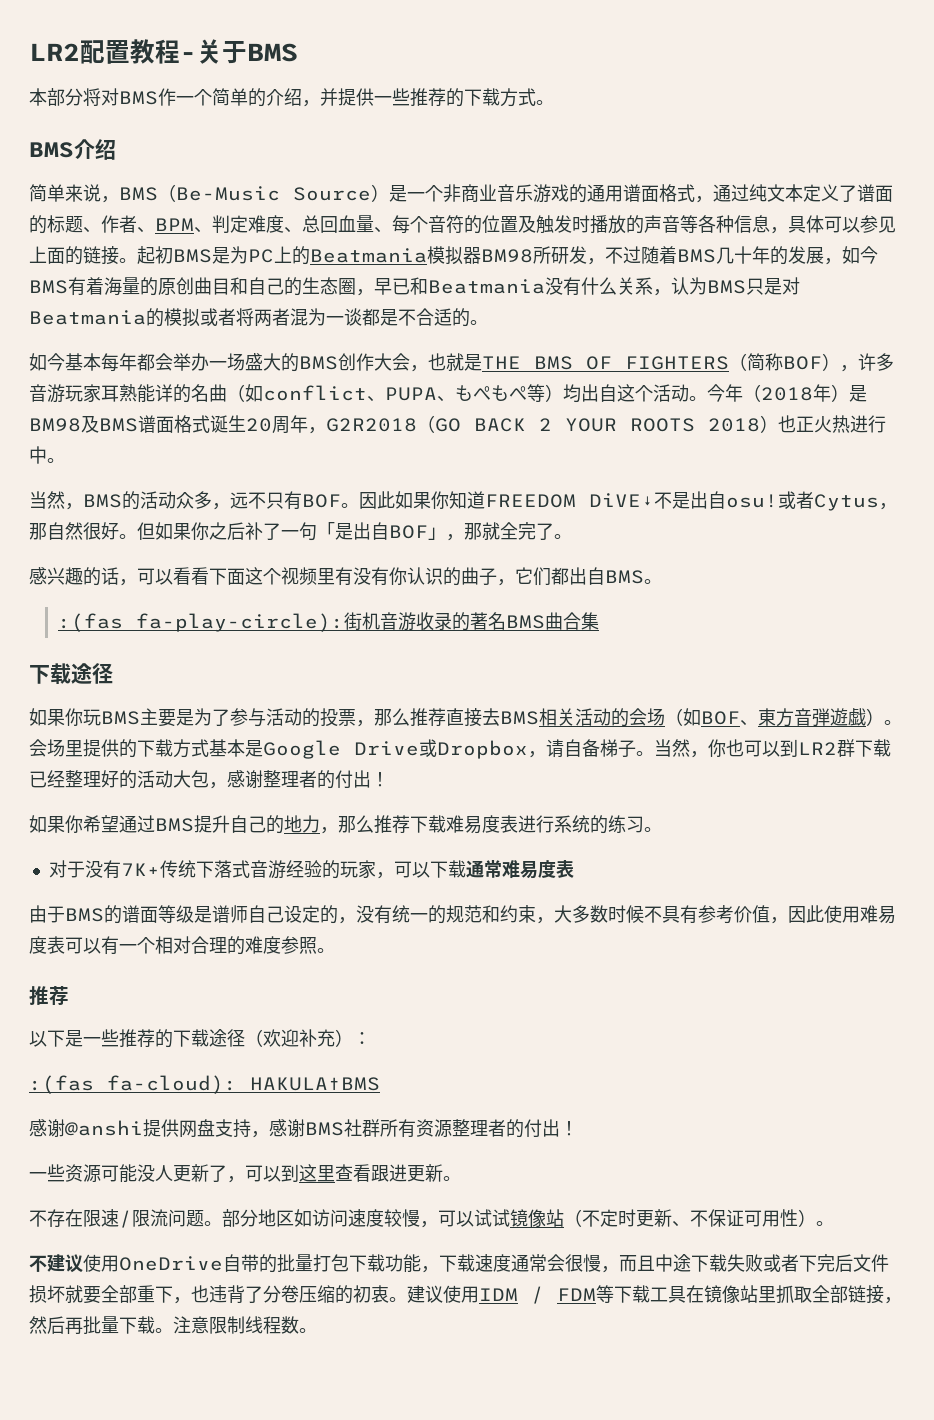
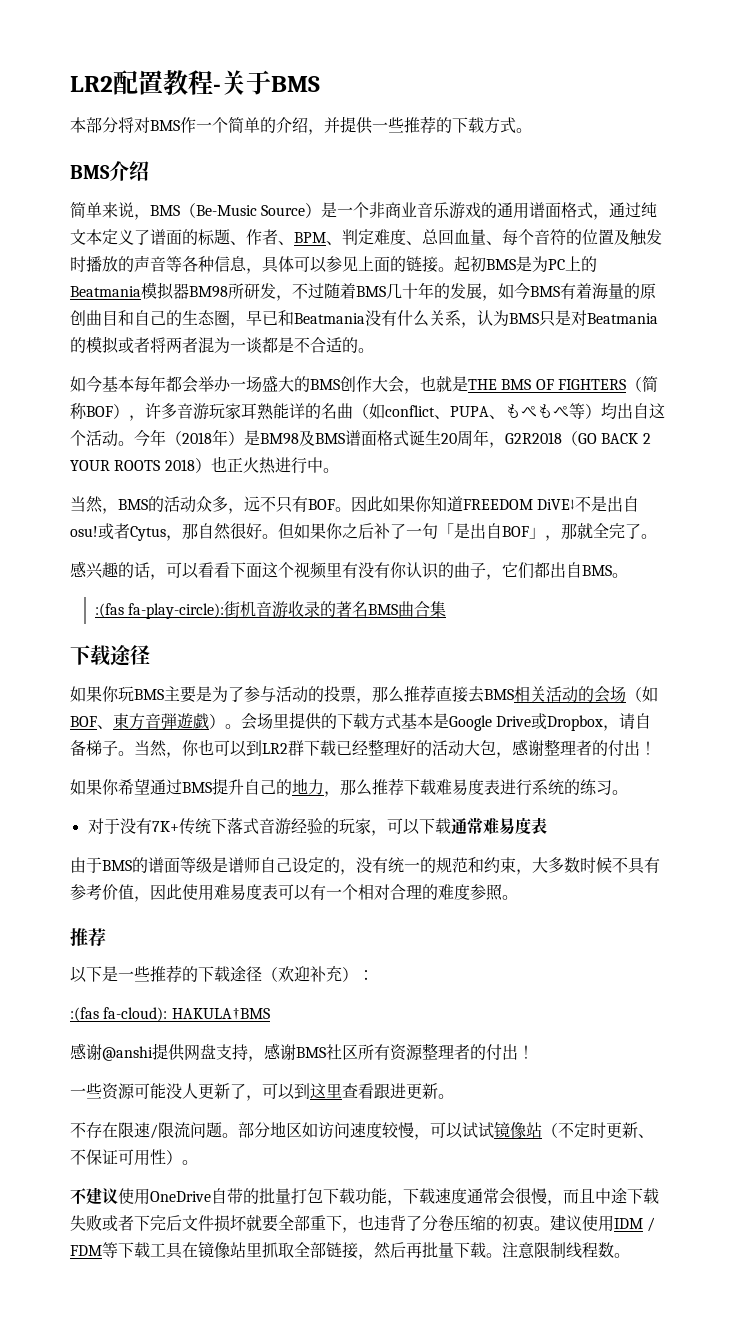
[362,1119,380,1137] 群 -> [342,1044,358,1060] 区

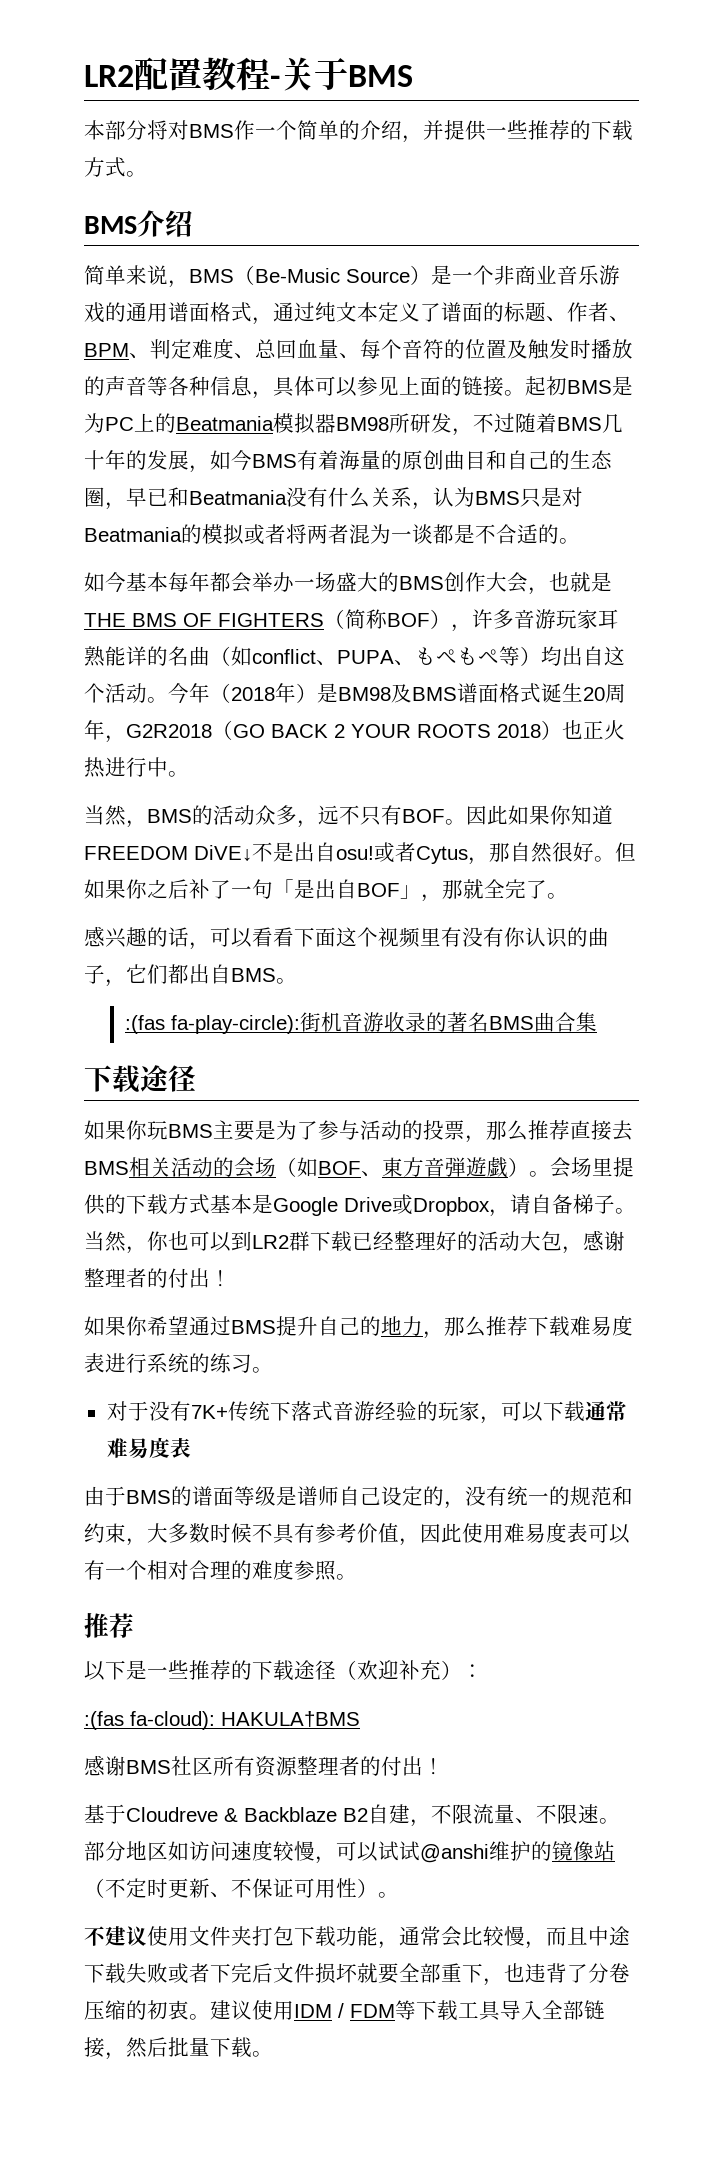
[102,1043,296,1062] @anshi提供网盘支持，感谢 -> (126, 1766) none
[70,1083,454,1101] [70,1122,222,1139] 一些资源可能没人更新了，可以到这里查看跟进更新。 // 不存在限速/限流问题 -> [84,1804,599,1827] 基于Cloudreve & Backblaze B2自建，不限流量、不限速
(494, 1130) none -> [420,1841,552,1863] @anshi维护的
[150,1188,531,1206] OneDrive自带的批量打包下载功能，下载速度通常会很 -> [189,1926,504,1949] 文件夹打包下载功能，通常会比较
[182,1241,294,1259] 在镜像站里抓取 -> [500,2000,542,2020] 导入
[406,1242,422,1258] 再 -> (168, 2047) none
[502,1242,630,1259] 注意限制线程数。 -> (273, 2054) none

